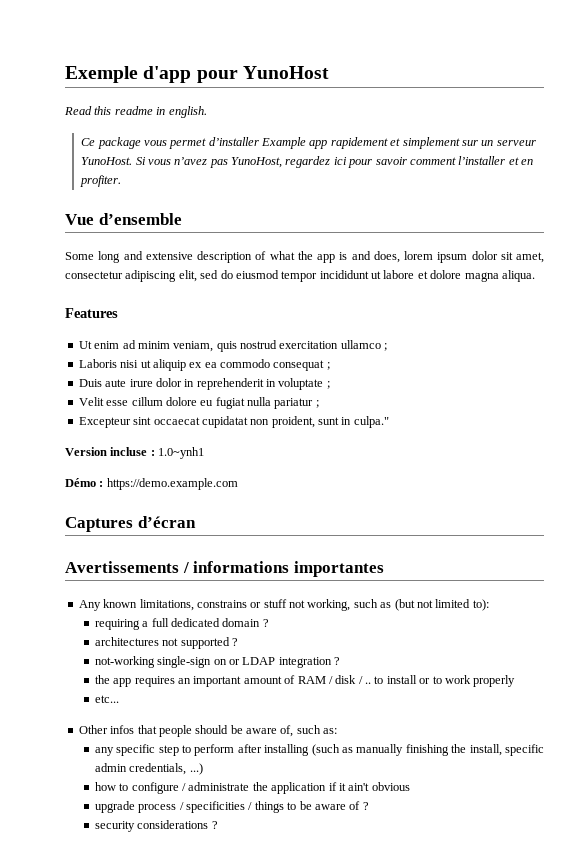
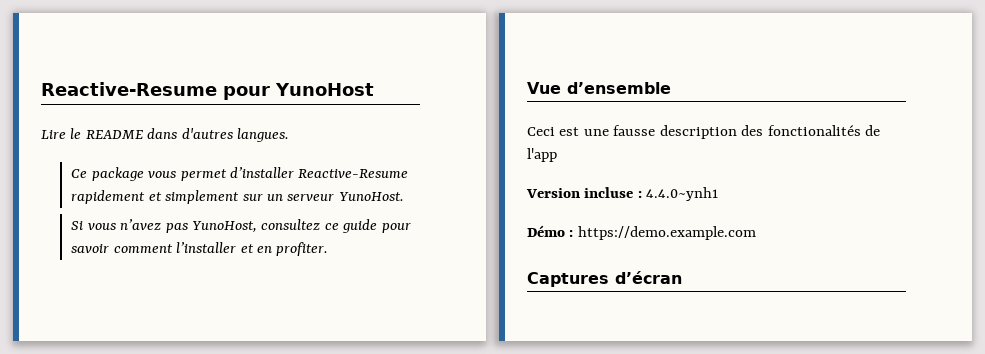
[65,66,192,83] Exemple d'app -> [41,82,217,96] Reactive-Resume
[64,106,207,118] Read this readme in english. -> [41,128,290,142] Lire le README dans d'autres langues.
[261,137,328,149] Example app -> [298,169,409,178] Reactive-Resume
(133, 161) none -> (404, 196) //
[285,156,347,168] regardez ici -> [261,219,378,233] consultez ce guide
[65,251,544,263] [65,270,535,282] [65,308,118,318] [78,340,388,352] [78,359,330,371] [78,378,330,390] [78,397,319,409] [78,416,389,428] Some long and extensive description of what the app is and does, lorem ipsum dolor sit amet, consectetur adipiscing elit, sed do eiusmod tempor incididunt ut labore et dolore magna aliqua. // Features // Ut enim ad minim veniam, quis nostrud exercitation ullamco ; // Laboris nisi ut aliquip ex ea commodo consequat ; // Duis aute irure dolor in reprehenderit in voluptate ; // Velit esse cillum dolore eu fugiat nulla pariatur ; // Excepteur sint occaecat cupidatat non proident, sunt in culpa." -> [527,125,881,139] [527,148,557,162] Ceci est une fausse description des fonctionalités de l'app
[158,447,205,459] 1.0~ynh1 -> [646,187,719,201] 4.4.0~ynh1
[65,561,384,577] [78,599,489,611] [94,618,269,630] [94,637,239,649] [94,656,341,668] [94,675,516,687] [94,695,119,703] [78,725,338,737] [94,744,544,756] [94,763,203,775] [94,782,410,794] [94,801,369,813] [94,820,218,832] // Avertissements / informations importantes // Any known limitations, constrains or stuff not working, such as (but not limited to): // requiring a full dedicated domain ? // architectures not supported ? // not-working single-sign on or LDAP integration ? // the app requires an important amount of RAM / disk / .. to install or to work properly // etc... // Other infos that people should be aware of, such as: // any specific step to perform after installing (such as manually finishing the install, specific admin credentials, ...) // how to configure / administrate the application if it ain't obvious // upgrade process / specificities / things to be aware of ? // security considerations ? -> (682, 277) none

